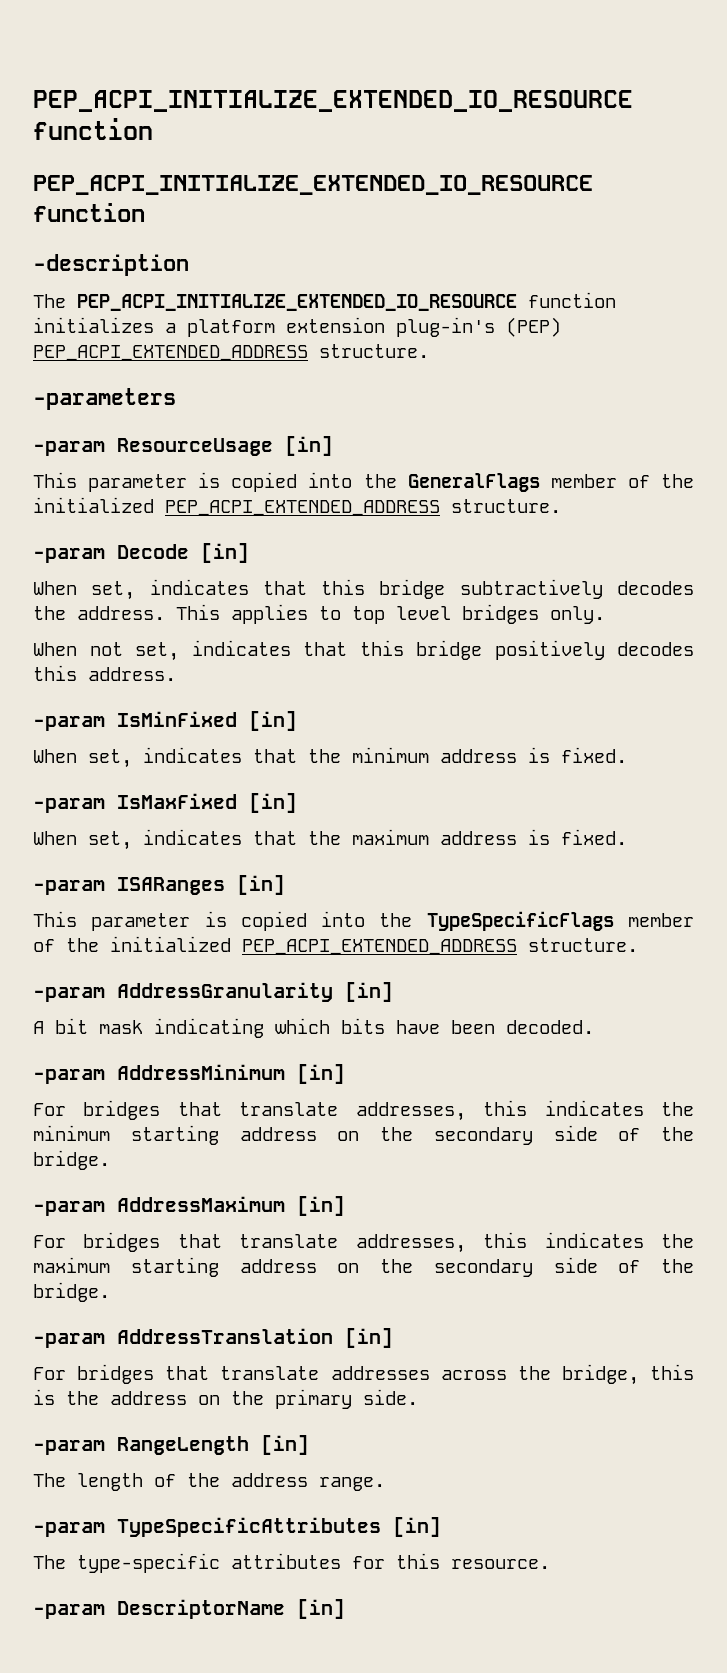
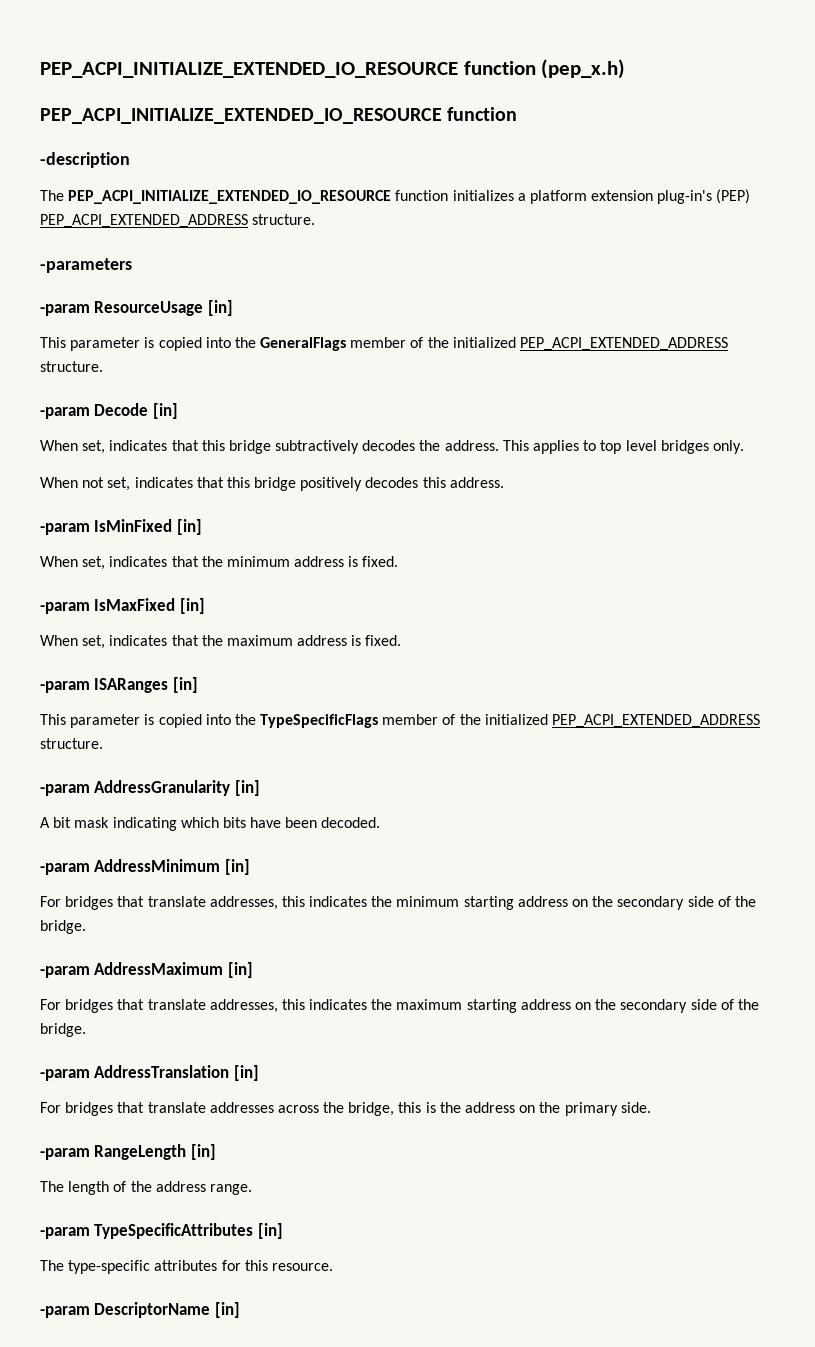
[33,90,633,112] [33,118,153,140] PEP_ACPI_INITIALIZE_EXTENDED_IO_RESOURCE function -> [40,59,626,79] PEP_ACPI_INITIALIZE_EXTENDED_IO_RESOURCE function (pep_x.h)

